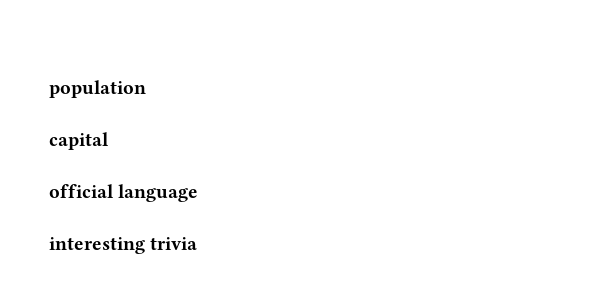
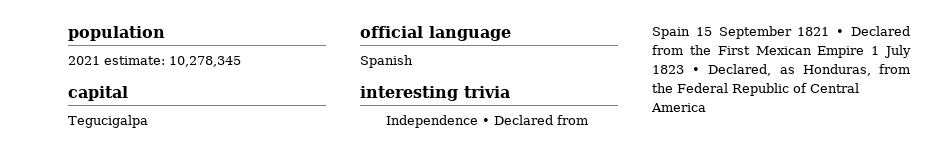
(146, 89) none -> [68,56,241,67] // 2021 estimate: 10,278,345
(109, 141) none -> [68,115,148,128] // Tegucigalpa
(199, 193) none -> [360,55,413,68] // Spanish
(198, 243) none -> [386,115,589,128] [652,26,910,39] [652,45,911,58] [652,64,910,76] [652,83,859,96] [651,103,706,112] // Independence • Declared from Spain 15 September 1821 • Declared from the First Mexican Empire 1 July 1823 • Declared, as Honduras, from the Federal Republic of Central America

